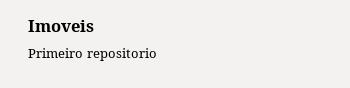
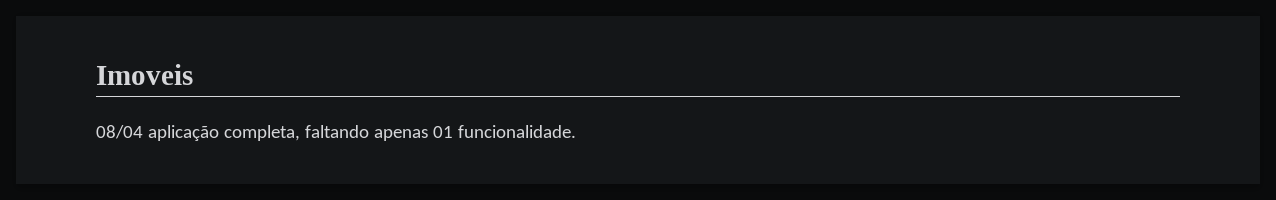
[28,48,157,61] Primeiro repositorio -> [96,125,576,141] 08/04 aplicação completa, faltando apenas 01 funcionalidade.

